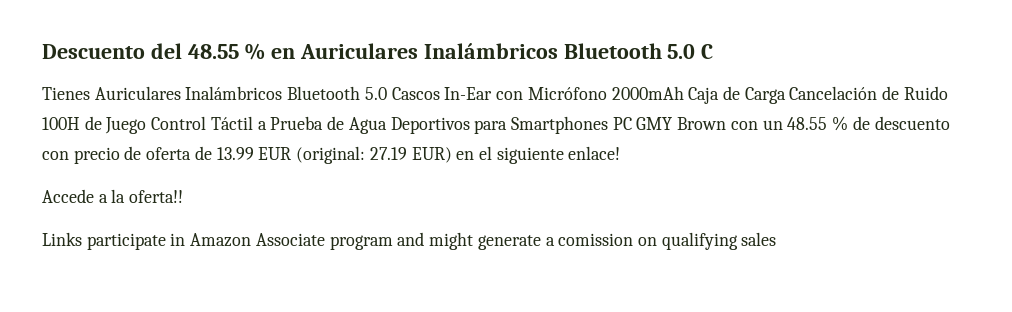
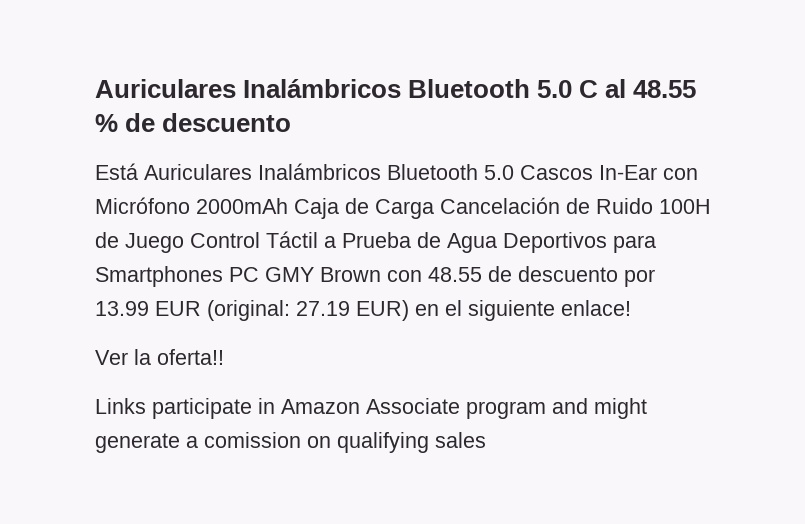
[42,43,296,60] Descuento del 48.55 % en -> (95, 88) none
[42,87,90,100] // Tienes -> [605,79,697,98] [95,113,292,132] [95,163,138,180] al 48.55 % de descuento // Está
[762,116,950,131] [42,146,212,164] un 48.55 % de descuento con precio de oferta de -> [428,266,655,287] 48.55 de descuento por
[42,189,108,203] Accede a -> [95,350,128,365] Ver

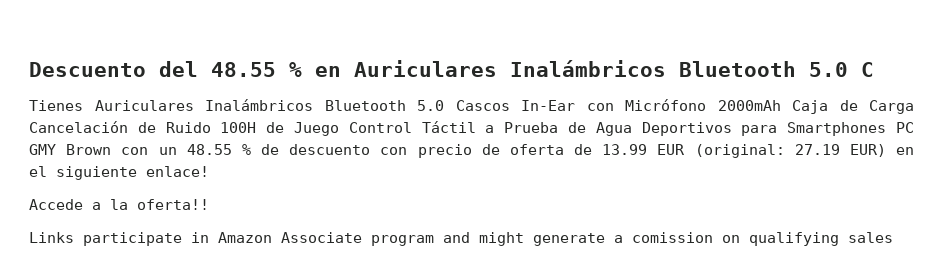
(95, 88) none -> [29,61,341,77] Descuento del 48.55 % en
[605,79,697,98] [95,113,292,132] [95,163,138,180] al 48.55 % de descuento // Está -> [29,100,83,111] // Tienes
[428,266,655,287] 48.55 de descuento por -> [158,144,592,158] un 48.55 % de descuento con precio de oferta de
[95,350,128,365] Ver -> [29,199,101,210] Accede a

